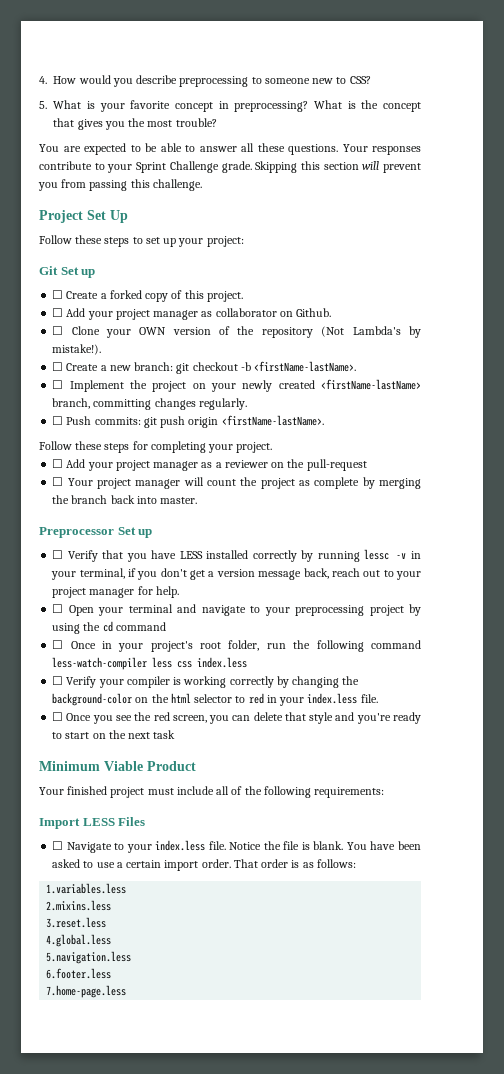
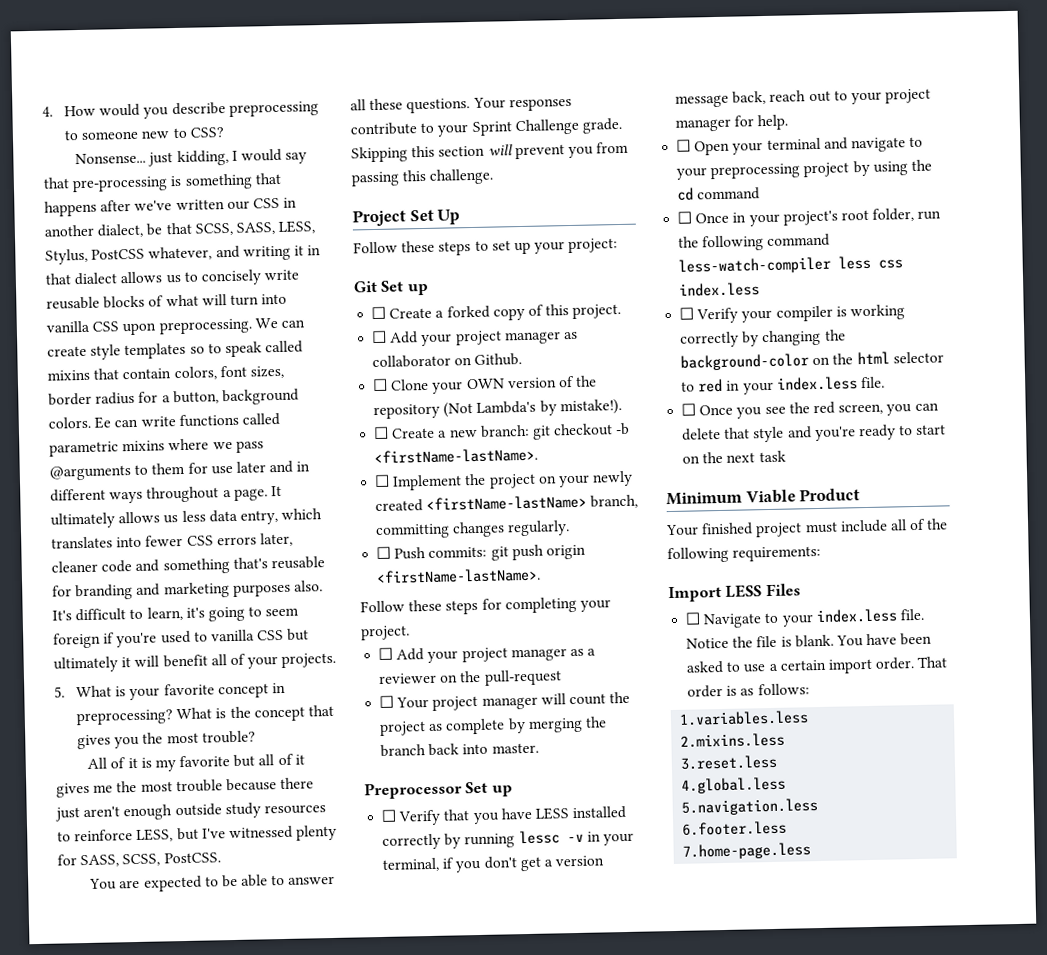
(371, 80) none -> [75,148,308,167] [43,172,281,193] [44,197,298,217] [44,220,316,238] [45,245,322,265] [45,269,300,286] [46,293,288,310] [46,317,305,336] [47,340,304,360] [47,365,284,381] [48,388,299,406] [48,412,280,429] [49,438,264,457] [49,460,311,481] [50,485,282,504] [50,508,323,529] [51,532,293,549] [51,556,325,575] [52,580,323,601] [52,606,300,622] [53,628,310,649] [53,652,337,673] // Nonsense... just kidding, I would say that pre-processing is something that happens after we've written our CSS in another dialect, be that SCSS, SASS, LESS, Stylus, PostCSS whatever, and writing it in that dialect allows us to concisely write reusable blocks of what will turn into vanilla CSS upon preprocessing. We can create style templates so to speak called mixins that contain colors, font sizes, border radius for a button, background colors. Ee can write functions called parametric mixins where we pass @arguments to them for use later and in different ways throughout a page. It ultimately allows us less data entry, which translates into fewer CSS errors later, cleaner code and something that's reusable for branding and marketing purposes also. It's difficult to learn, it's going to seem foreign if you're used to vanilla CSS but ultimately it will benefit all of your projects.
(217, 122) none -> [87,753,305,772] [56,777,315,798] [55,802,326,822] [57,824,338,842] [57,852,221,868] // All of it is my favorite but all of it gives me the most trouble because there just aren't enough outside study resources to reinforce LESS, but I've witnessed plenty for SASS, SCSS, PostCSS.

